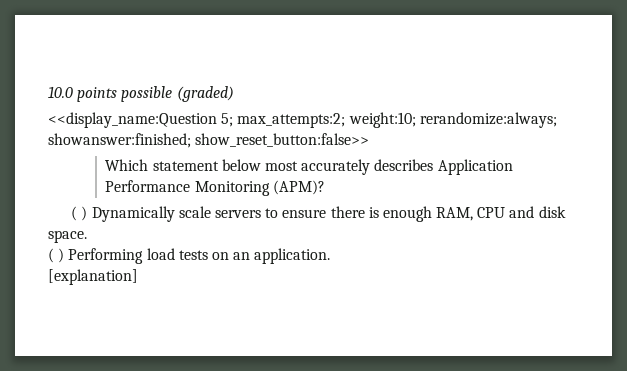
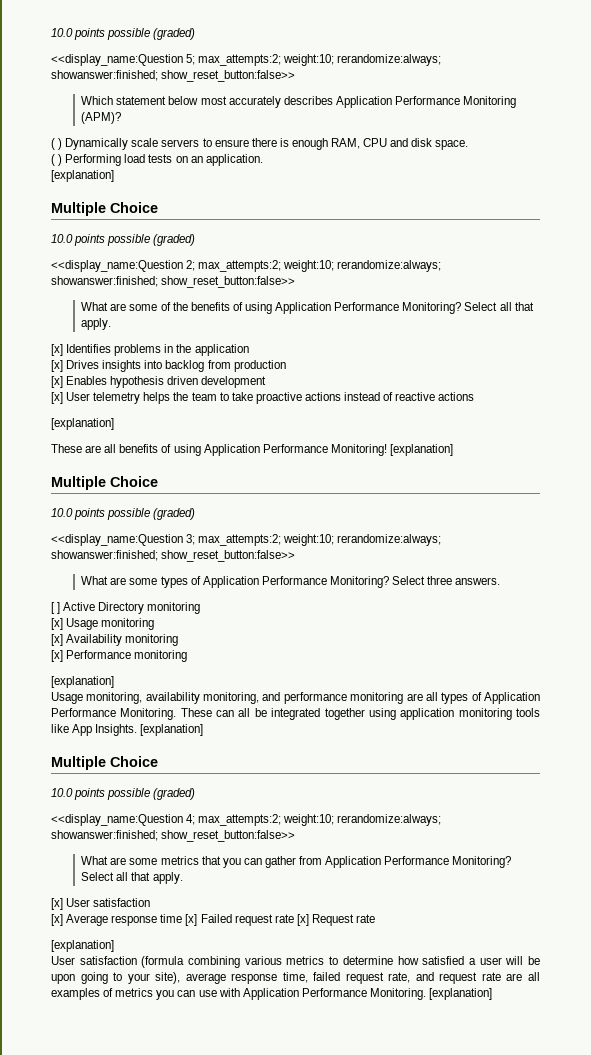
(138, 277) none -> [51,202,158,216] [51,234,196,246] [51,260,442,272] [51,276,296,288] [81,302,534,314] [81,318,112,330] [51,344,249,356] [51,360,286,372] [51,376,267,388] [51,392,475,404] [51,418,114,430] [51,444,453,456] [51,476,158,490] [51,508,196,520] [51,534,442,546] [51,550,296,562] [81,576,501,588] [51,602,201,614] [51,618,155,630] [51,634,179,646] [51,650,188,662] [51,676,114,688] [51,692,541,704] [51,708,541,720] [51,724,204,736] [51,756,158,770] [51,788,196,800] [51,814,442,826] [51,830,296,842] [81,856,512,868] [81,872,183,884] [51,898,151,910] [51,914,376,926] [51,940,114,952] [51,956,540,968] [51,972,540,984] [51,988,493,1000] // Multiple Choice // 10.0 points possible (graded) // <<display_name:Question 2; max_attempts:2; weight:10; rerandomize:always; showanswer:finished; show_reset_button:false>> // What are some of the benefits of using Application Performance Monitoring? Select all that apply. // [x] Identifies problems in the application // [x] Drives insights into backlog from production // [x] Enables hypothesis driven development // [x] User telemetry helps the team to take proactive actions instead of reactive actions // [explanation] // These are all benefits of using Application Performance Monitoring! [explanation] // Multiple Choice // 10.0 points possible (graded) // <<display_name:Question 3; max_attempts:2; weight:10; rerandomize:always; showanswer:finished; show_reset_button:false>> // What are some types of Application Performance Monitoring? Select three answers. // [ ] Active Directory monitoring // [x] Usage monitoring // [x] Availability monitoring // [x] Performance monitoring // [explanation] // Usage monitoring, availability monitoring, and performance monitoring are all types of Application Performance Monitoring. These can all be integrated together using application monitoring tools like App Insights. [explanation] // Multiple Choice // 10.0 points possible (graded) // <<display_name:Question 4; max_attempts:2; weight:10; rerandomize:always; showanswer:finished; show_reset_button:false>> // What are some metrics that you can gather from Application Performance Monitoring? Select all that apply. // [x] User satisfaction // [x] Average response time [x] Failed request rate [x] Request rate // [explanation] // User satisfaction (formula combining various metrics to determine how satisfied a user will be upon going to your site), average response time, failed request rate, and request rate are all examples of metrics you can use with Application Performance Monitoring. [explanation]

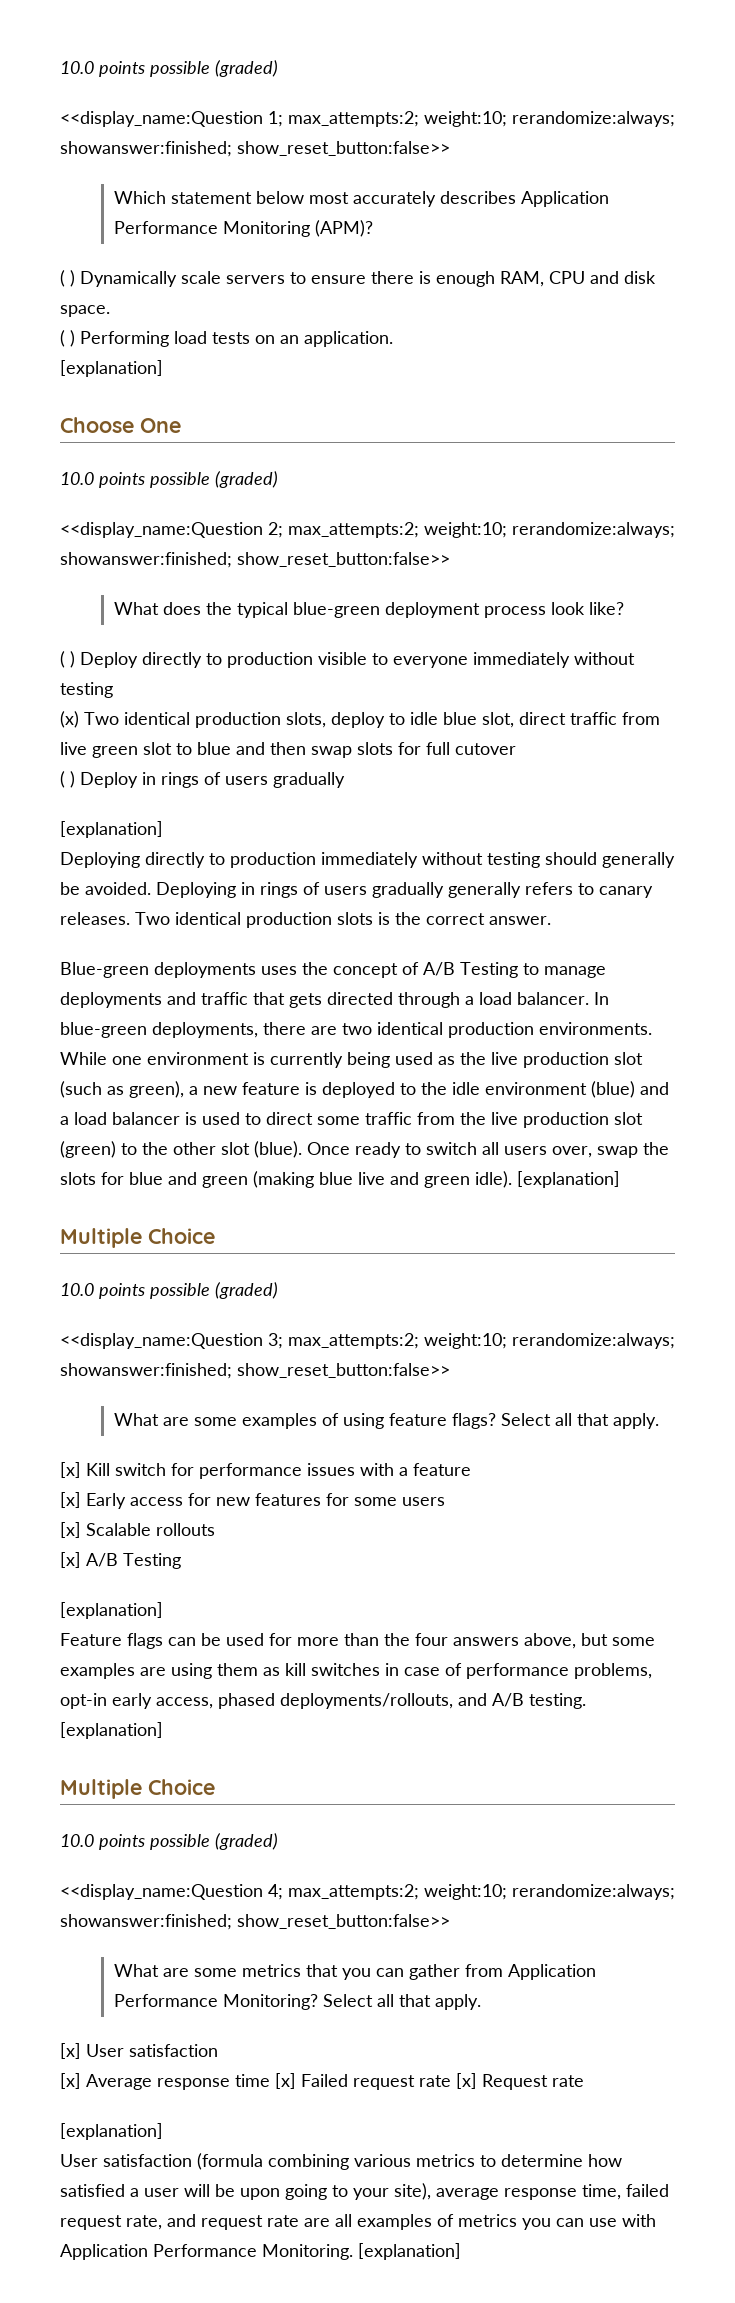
[51,28,196,40] [51,54,196,66] 10.0 points possible (graded) // <<display_name:Question 5; -> [60,60,278,77] [60,111,283,127] 10.0 points possible (graded) // <<display_name:Question 1;
[51,202,158,216] Multiple Choice -> [60,417,181,433] Choose One
[110,302,534,314] [81,318,112,330] [51,344,249,356] [51,360,286,372] [51,376,267,388] [51,392,475,404] [51,418,114,430] [51,444,387,456] are some of the benefits of using Application Performance Monitoring? Select all that apply. // [x] Identifies problems in the application // [x] Drives insights into backlog from production // [x] Enables hypothesis driven development // [x] User telemetry helps the team to take proactive actions instead of reactive actions // [explanation] // These are all benefits of using Application Performance Monitoring! -> [162,602,624,618] [60,651,635,668] [60,682,113,698] [60,711,660,728] [60,742,516,758] [60,771,345,788] [60,821,163,838] [60,852,675,868] [60,882,653,898] [60,912,551,928] [60,962,606,978] [60,992,609,1008] [60,1022,652,1038] [60,1052,643,1068] [60,1081,669,1098] [60,1112,643,1128] [60,1141,669,1158] [60,1171,512,1188] does the typical blue-green deployment process look like? // ( ) Deploy directly to production visible to everyone immediately without testing // (x) Two identical production slots, deploy to idle blue slot, direct traffic from live green slot to blue and then swap slots for full cutover // ( ) Deploy in rings of users gradually // [explanation] // Deploying directly to production immediately without testing should generally be avoided. Deploying in rings of users gradually generally refers to canary releases. Two identical production slots is the correct answer. // Blue-green deployments uses the concept of A/B Testing to manage deployments and traffic that gets directed through a load balancer. In blue-green deployments, there are two identical production environments. While one environment is currently being used as the live production slot (such as green), a new feature is deployed to the idle environment (blue) and a load balancer is used to direct some traffic from the live production slot (green) to the other slot (blue). Once ready to switch all users over, swap the slots for blue and green (making blue live and green idle).
[160,576,501,588] [51,602,201,614] [51,618,155,630] [51,634,179,646] [51,650,188,662] [51,676,114,688] [51,692,541,704] [51,708,541,720] [51,724,138,736] types of Application Performance Monitoring? Select three answers. // [ ] Active Directory monitoring // [x] Usage monitoring // [x] Availability monitoring // [x] Performance monitoring // [explanation] // Usage monitoring, availability monitoring, and performance monitoring are all types of Application Performance Monitoring. These can all be integrated together using application monitoring tools like App Insights. -> [241,1413,659,1429] [60,1462,471,1479] [60,1492,445,1509] [60,1522,215,1538] [60,1552,181,1569] [60,1602,163,1619] [60,1633,655,1649] [60,1663,652,1679] [60,1693,586,1709] examples of using feature flags? Select all that apply. // [x] Kill switch for performance issues with a feature // [x] Early access for new features for some users // [x] Scalable rollouts // [x] A/B Testing // [explanation] // Feature flags can be used for more than the four answers above, but some examples are using them as kill switches in case of performance problems, opt-in early access, phased deployments/rollouts, and A/B testing.

